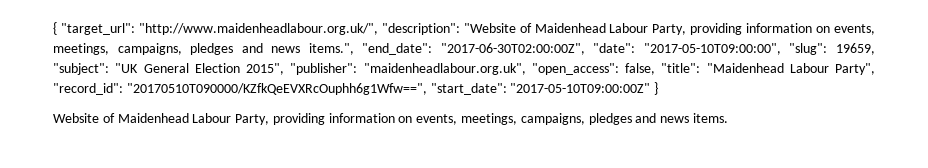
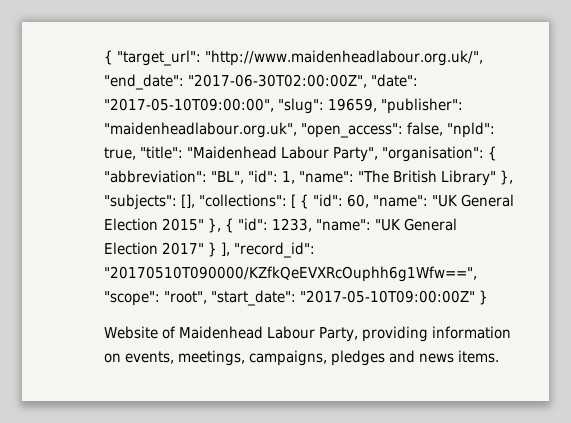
[381,23,875,35] [53,43,354,55] "description": "Website of Maidenhead Labour Party, providing information on events, meetings, campaigns, pledges and news items.", -> (484, 58) none
[53,63,284,75] "subject": "UK General Election 2015", -> (378, 105) none
(655, 69) none -> [447,122,496,138] [104,147,136,160] "npld": true,
[53,83,427,95] "record_id": "20170510T090000/KZfkQeEVXRcOuphh6g1Wfw==", -> [382,146,498,162] [104,170,514,186] [104,194,515,210] [104,218,458,233] [104,242,316,258] [104,266,477,282] [104,291,208,306] "organisation": { "abbreviation": "BL", "id": 1, "name": "The British Library" }, "subjects": [], "collections": [ { "id": 60, "name": "UK General Election 2015" }, { "id": 1233, "name": "UK General Election 2017" } ], "record_id": "20170510T090000/KZfkQeEVXRcOuphh6g1Wfw==", "scope": "root",

